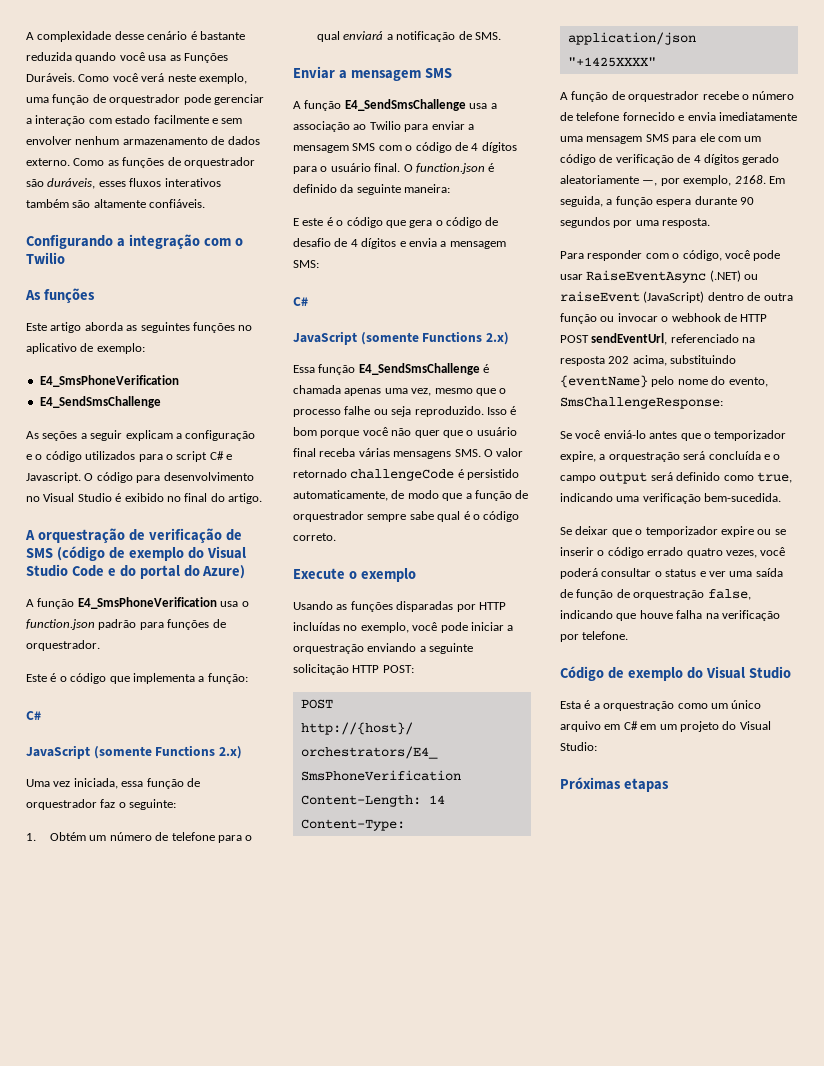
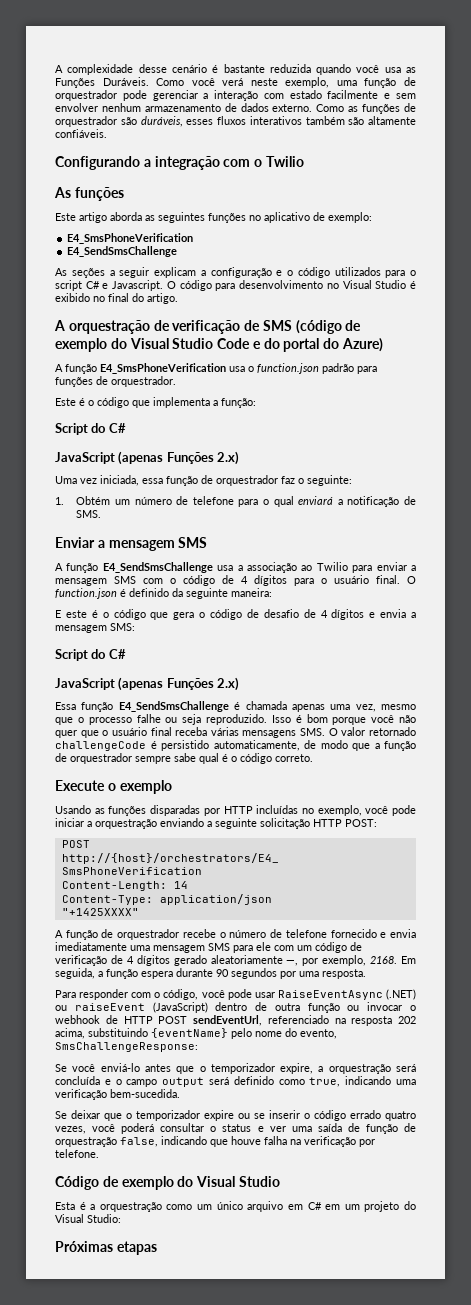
[26,711,41,720] [26,745,216,759] C# // JavaScript (somente Functions -> [55,423,126,435] [55,451,214,465] Script do C# // JavaScript (apenas Funções
[293,297,308,306] [293,331,483,345] C# // JavaScript (somente Functions -> [55,649,126,661] [55,677,214,691] Script do C# // JavaScript (apenas Funções

